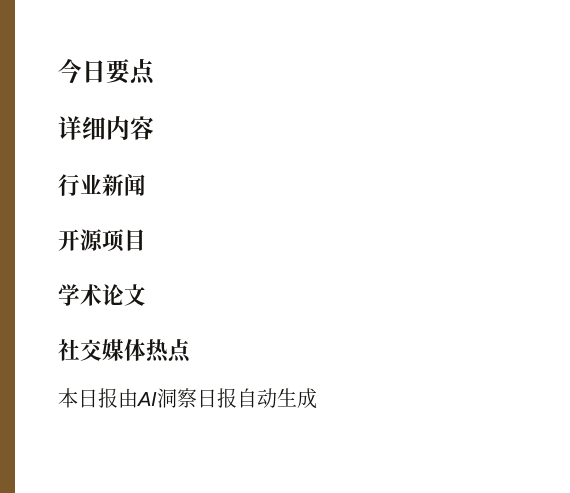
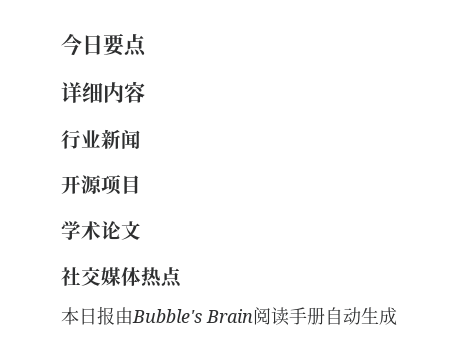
[137,388,237,408] AI洞察日报 -> [132,307,325,326] Bubble's Brain阅读手册

